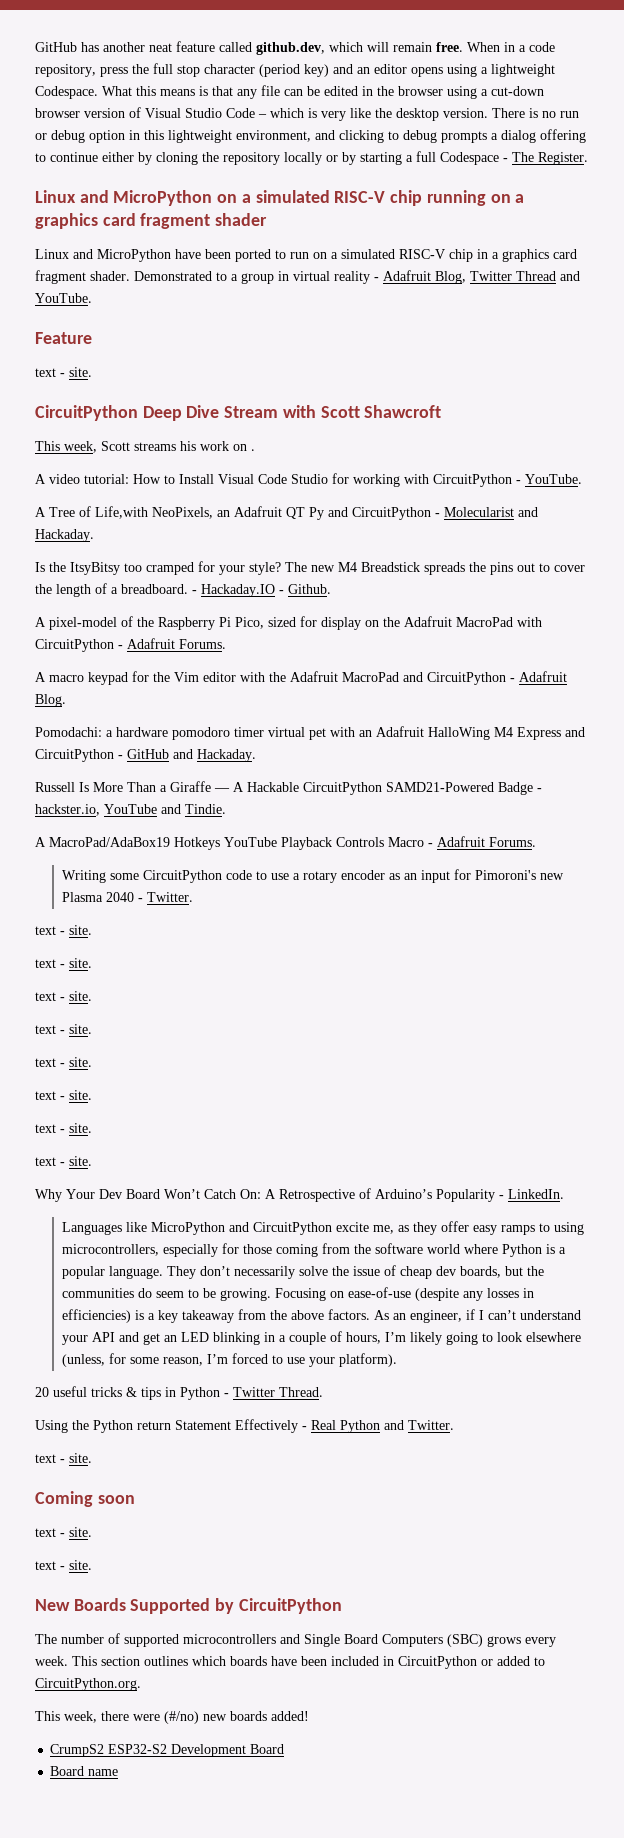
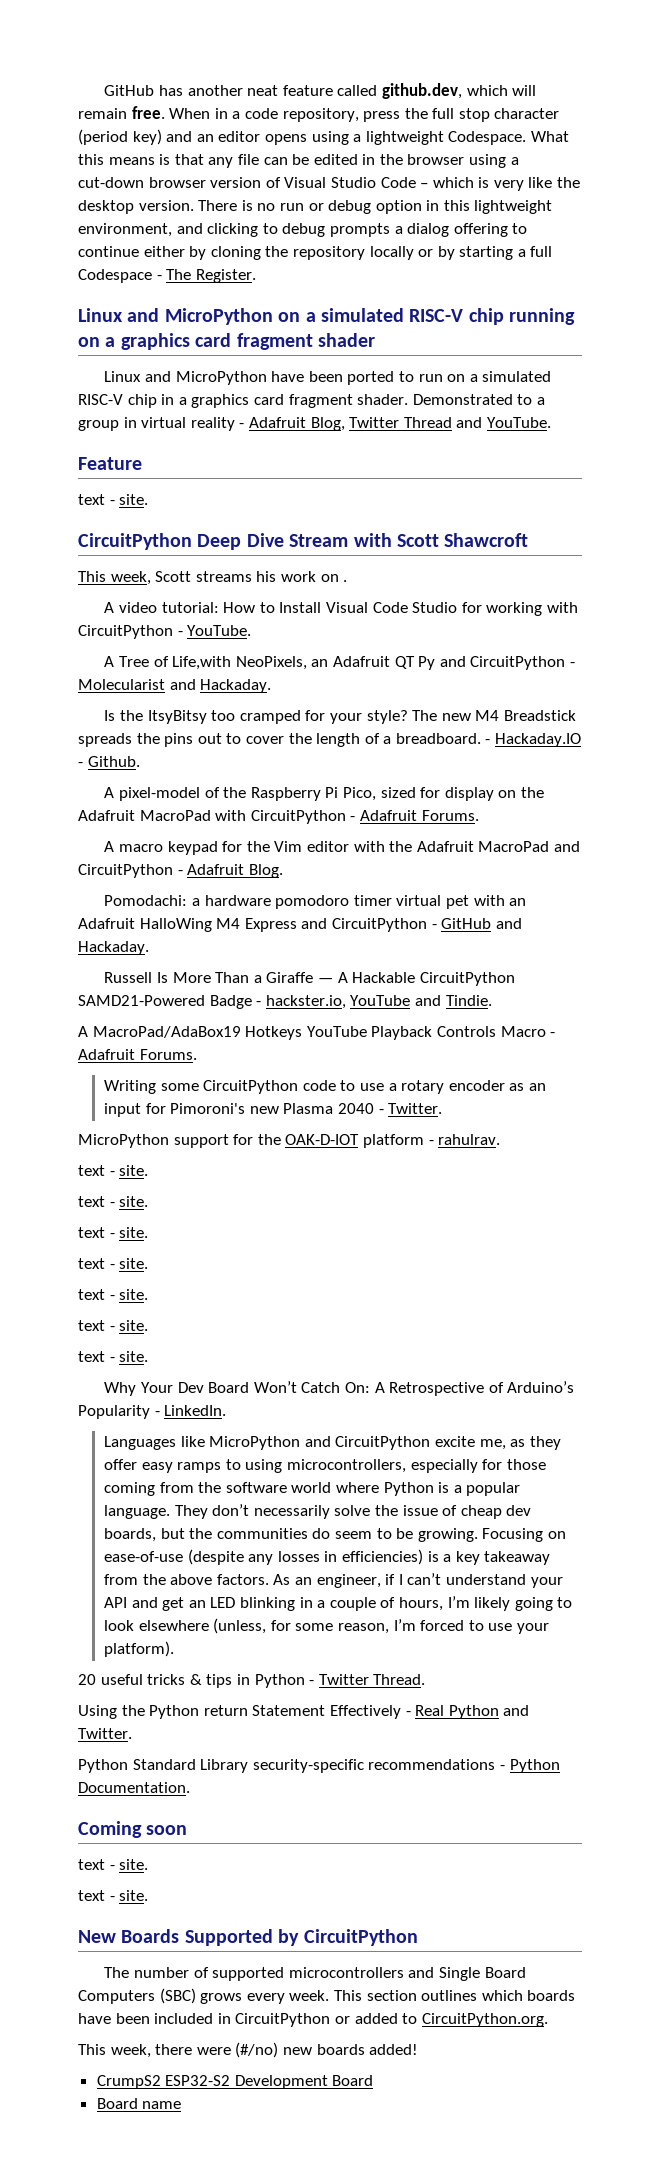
[35,925,92,935] text - site. -> [78,1134,501,1148] MicroPython support for the OAK-D-IOT platform - rahulrav.
[35,1453,92,1463] text - site. -> [78,1759,560,1773] [78,1782,190,1793] Python Standard Library security-specific recommendations - Python Documentation.

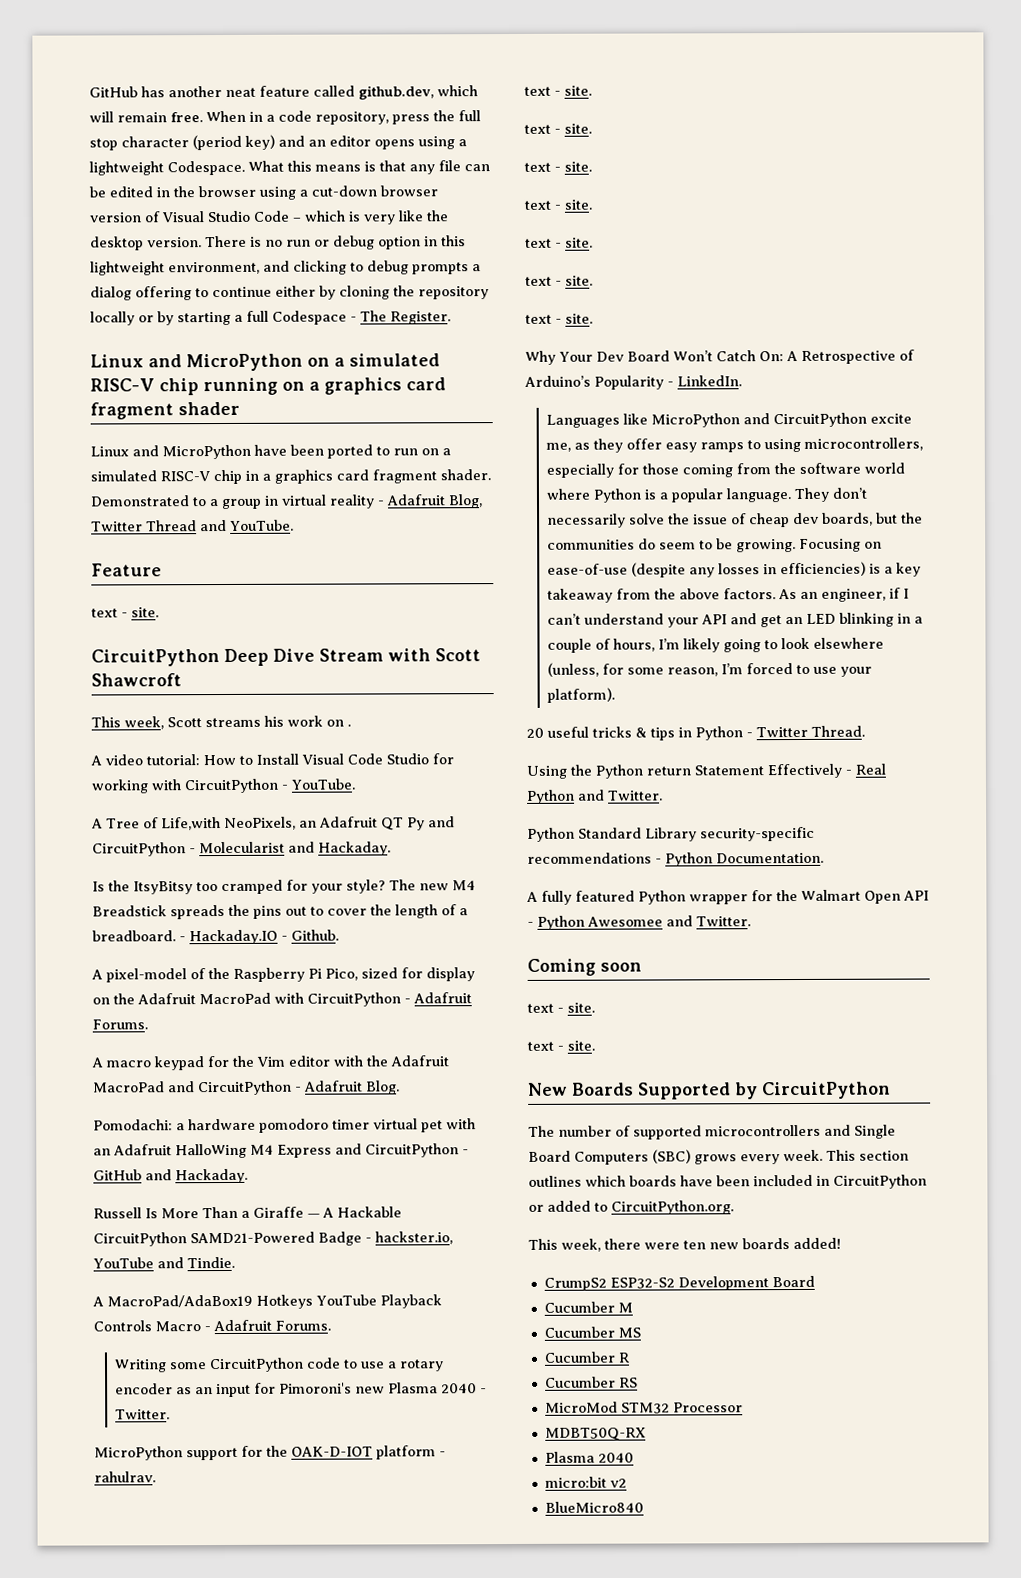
(190, 1787) none -> [526,889,929,905] [527,915,751,930] // A fully featured Python wrapper for the Walmart Open API - Python Awesomee and Twitter.
[235,2042,279,2058] (#/no) -> [683,1240,706,1250] ten
[96,2098,182,2109] Board name -> [543,1301,633,1313] [543,1326,641,1338] [543,1351,630,1363] [544,1376,638,1388] [544,1401,743,1414] [544,1427,646,1441] [544,1451,634,1463] [544,1476,627,1488] [544,1501,644,1513] Cucumber M // Cucumber MS // Cucumber R // Cucumber RS // MicroMod STM32 Processor // MDBT50Q-RX // Plasma 2040 // micro:bit v2 // BlueMicro840

